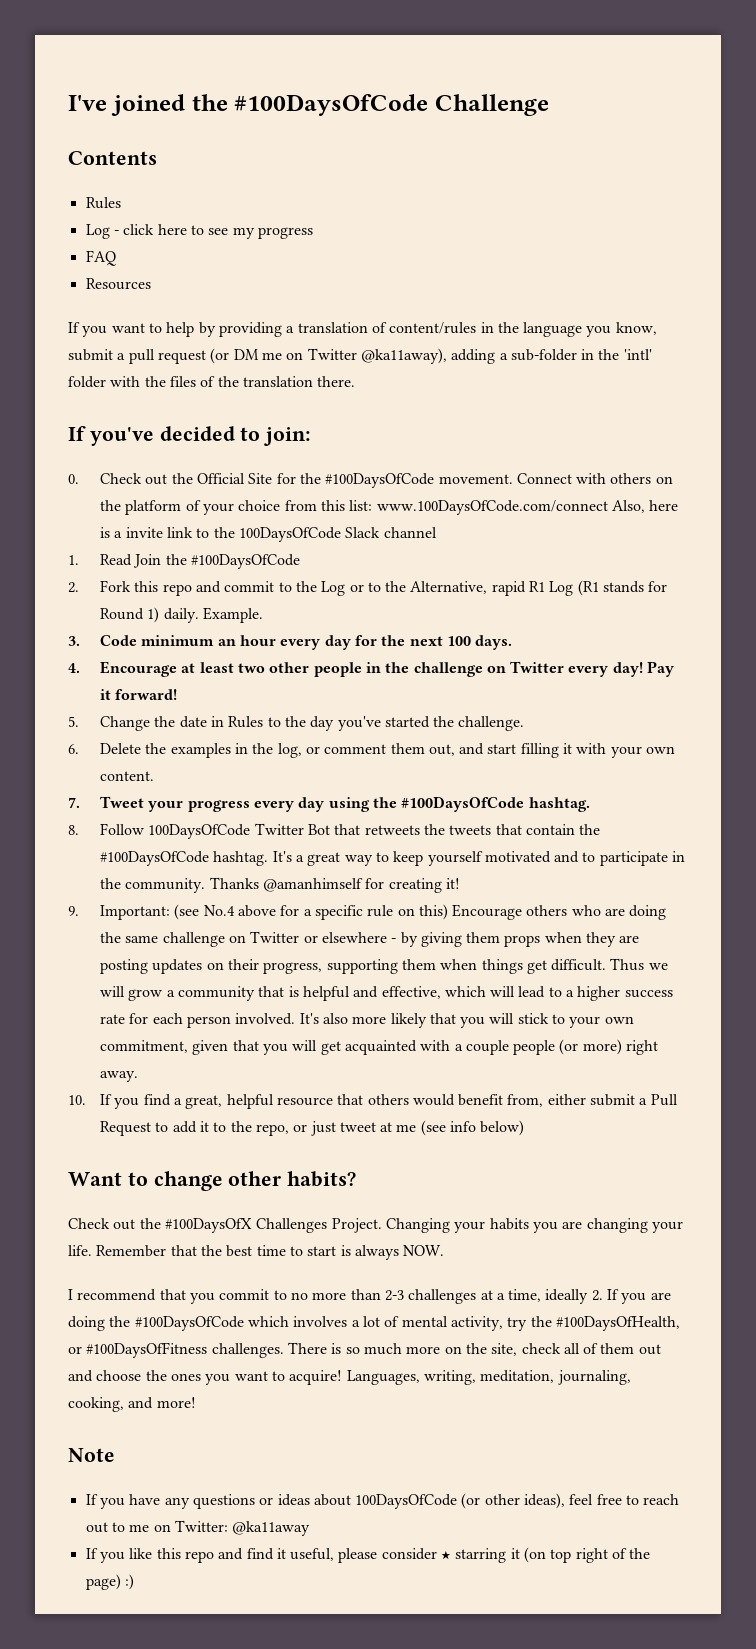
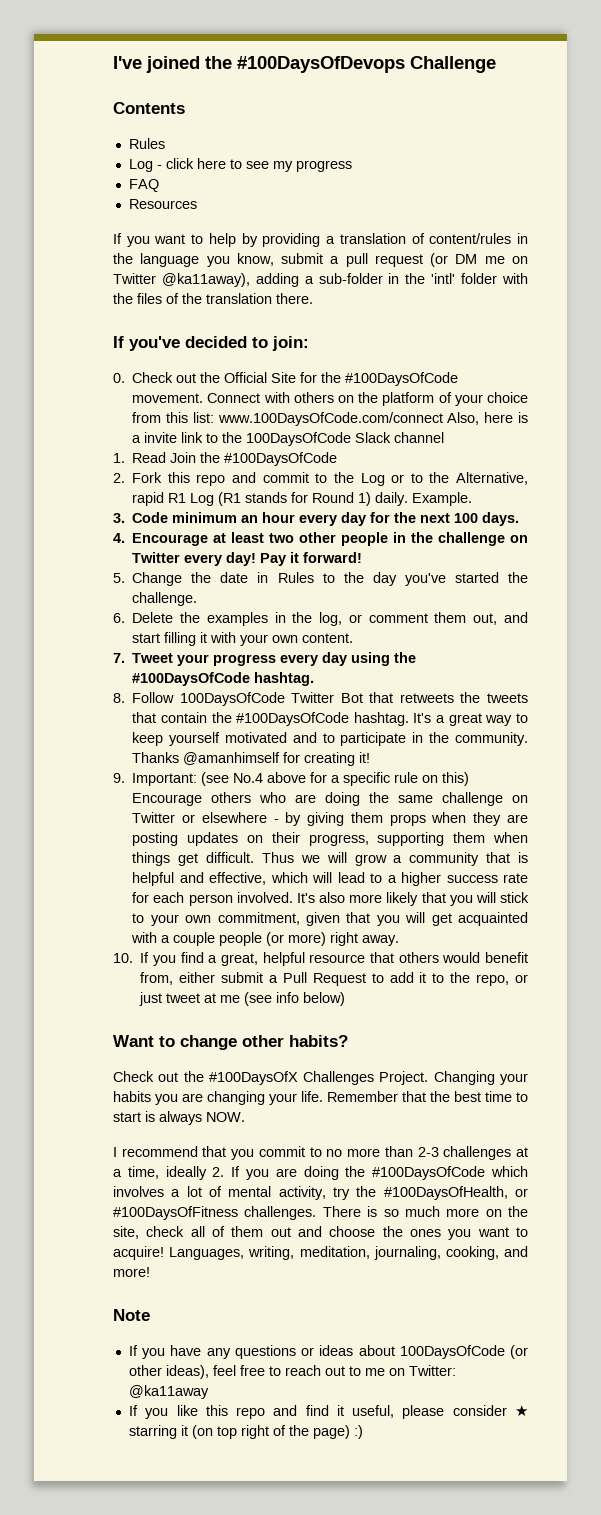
[234,94,429,116] #100DaysOfCode -> [237,56,405,73] #100DaysOfDevops

